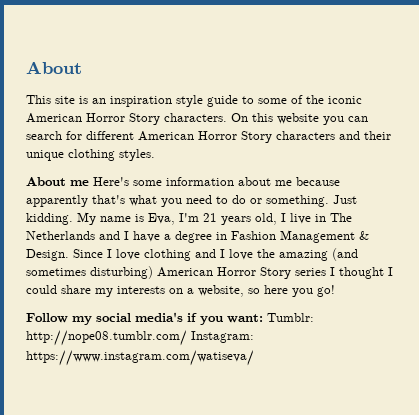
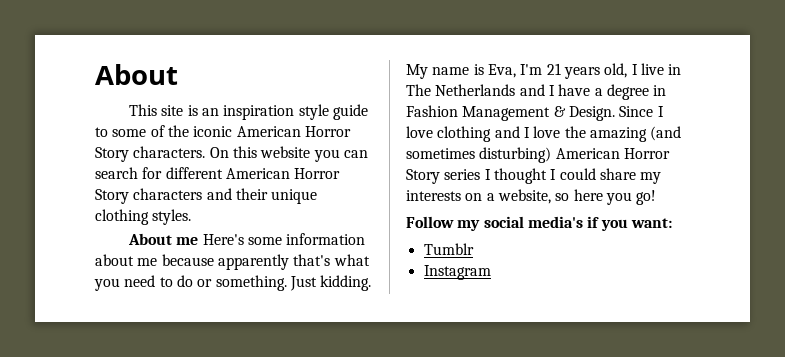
[267,313,314,322] [26,330,254,346] [26,350,254,366] Tumblr: http://nope08.tumblr.com/ Instagram: https://www.instagram.com/watiseva/ -> [423,243,474,255] [423,265,491,280] // Tumblr // Instagram

